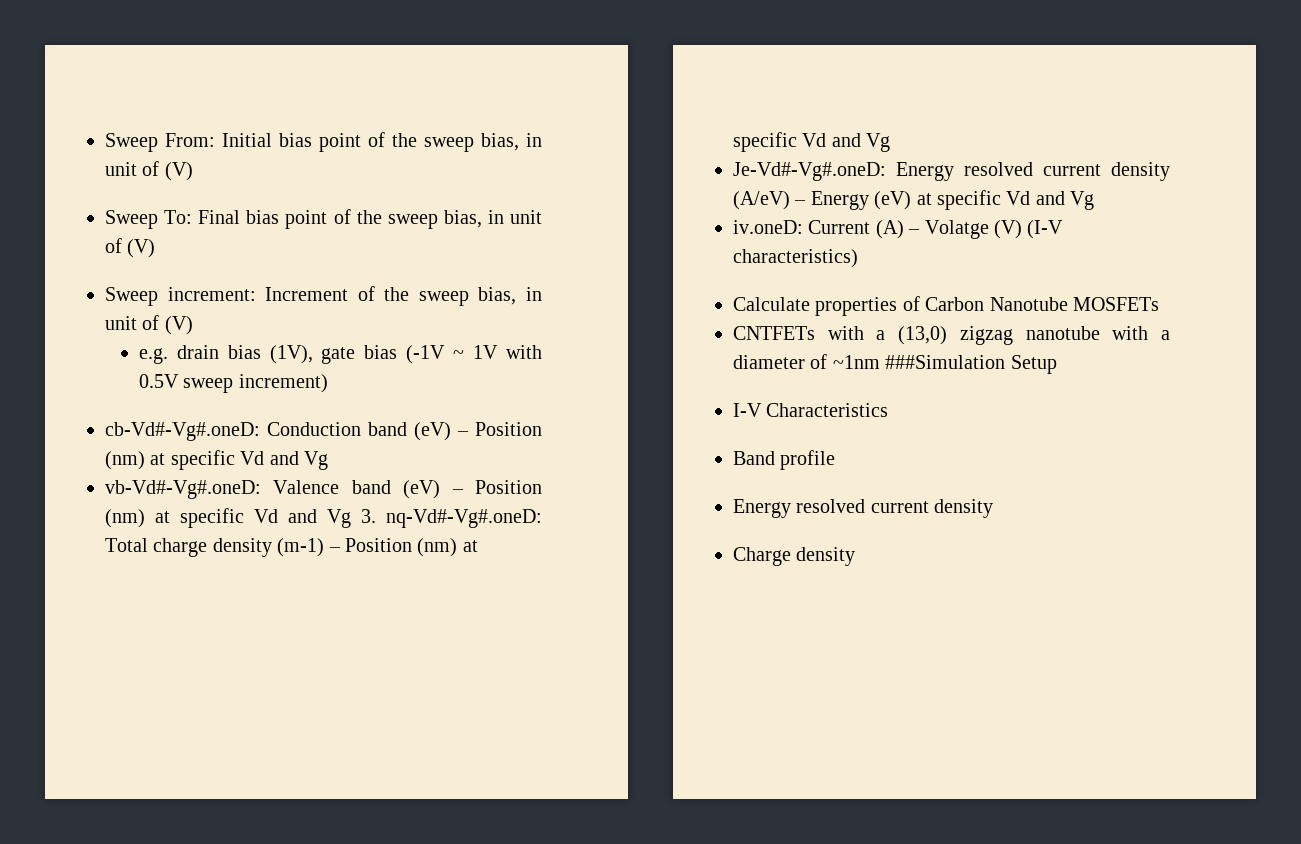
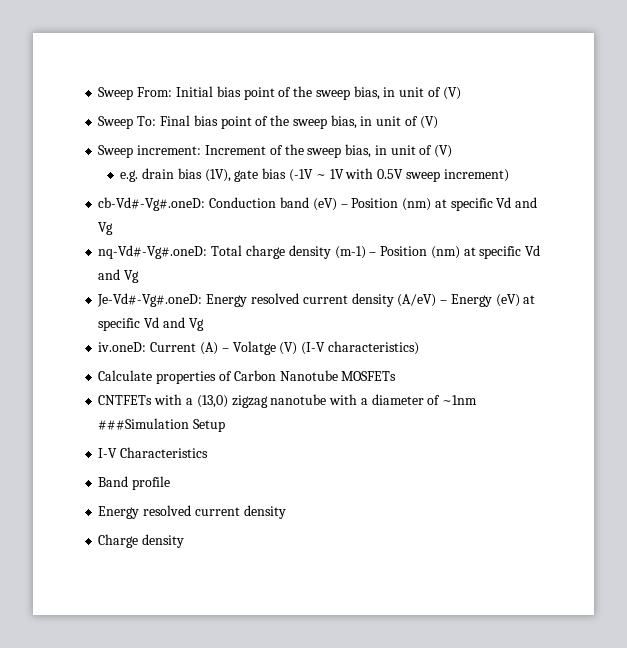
[105,480,542,499] [105,508,376,528] vb-Vd#-Vg#.oneD: Valence band (eV) – Position (nm) at specific Vd and Vg 3. -> (114, 228) none

